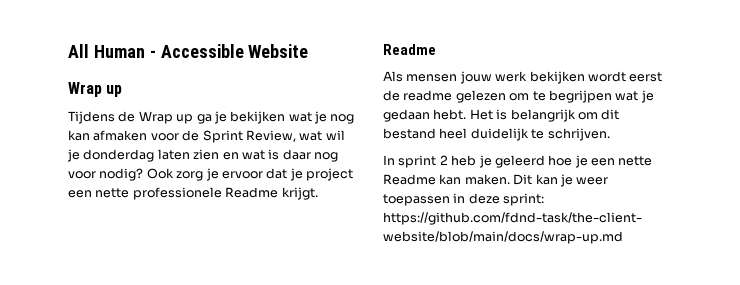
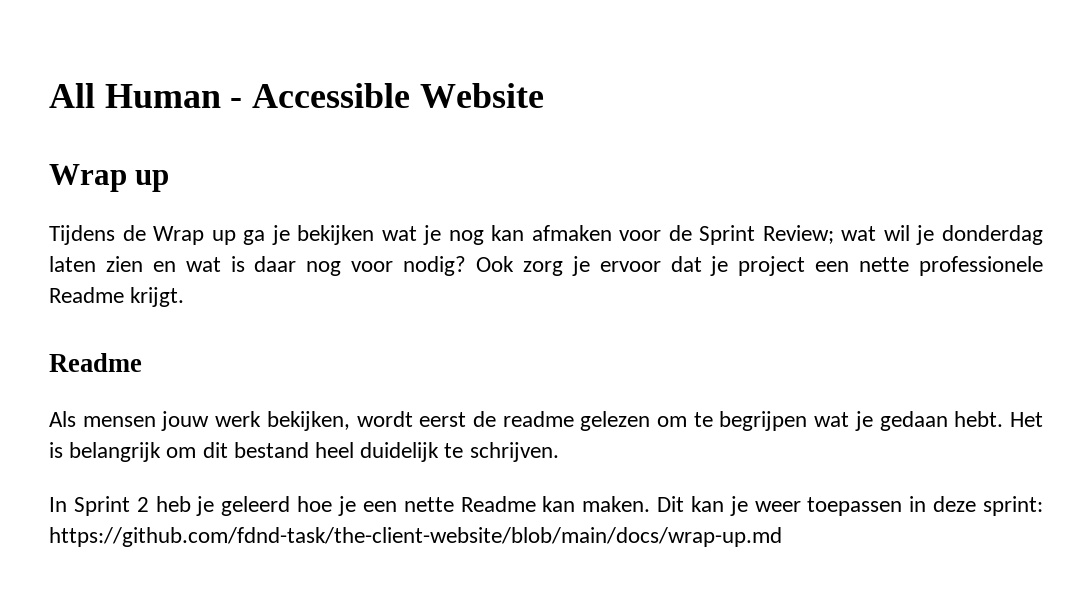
[245,130,296,142] Review, -> [762,225,834,244] Review;
[529,71,585,84] bekijken -> [266,411,350,431] bekijken,
[398,155,437,168] sprint -> [73,496,130,516] Sprint

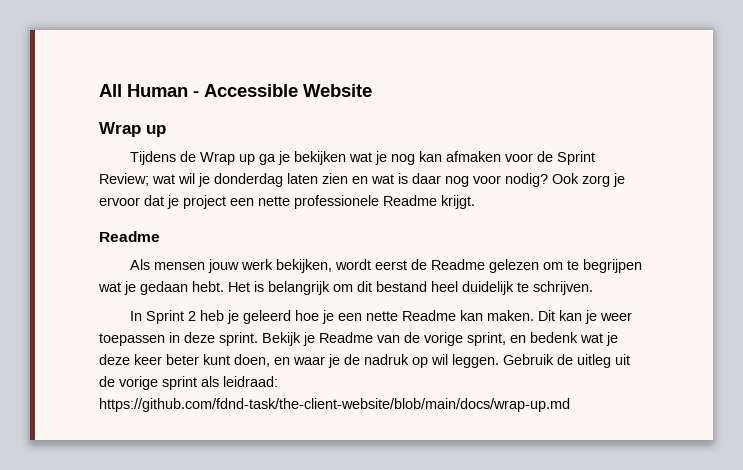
[502,411,574,427] readme -> [430,259,485,270] Readme
[983,496,1044,516] sprint: -> [219,332,618,346] [99,354,630,368] [99,376,278,390] sprint. Bekijk je Readme van de vorige sprint, en bedenk wat je deze keer beter kunt doen, en waar je de nadruk op wil leggen. Gebruik de uitleg uit de vorige sprint als leidraad:

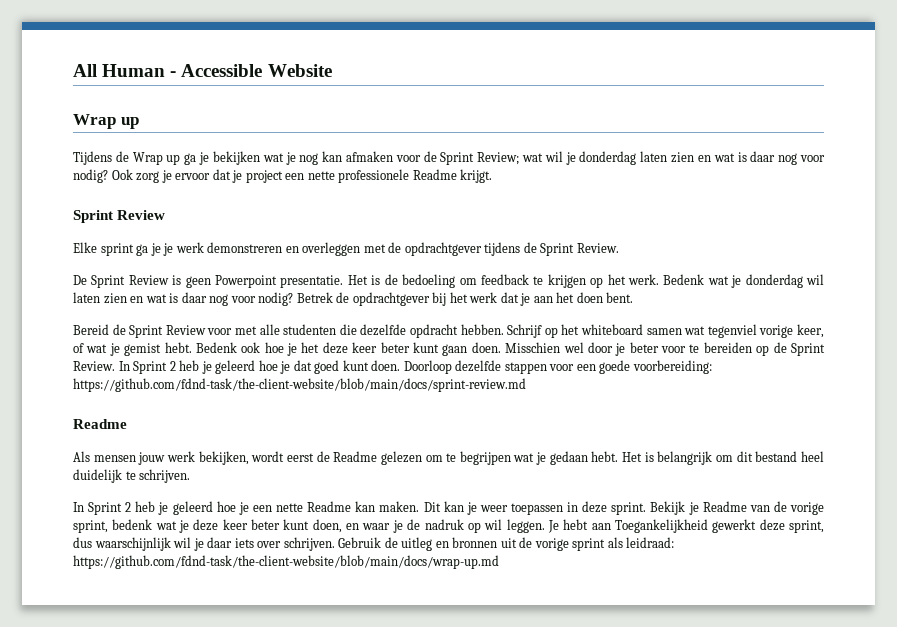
(475, 202) none -> [73,210,166,223] [73,242,619,256] [73,274,824,288] [73,292,634,306] [73,324,825,338] [73,342,825,356] [73,360,712,374] [73,378,526,392] // Sprint Review // Elke sprint ga je je werk demonstreren en overleggen met de opdrachtgever tijdens de Sprint Review. // De Sprint Review is geen Powerpoint presentatie. Het is de bedoeling om feedback te krijgen op het werk. Bedenk wat je donderdag wil laten zien en wat is daar nog voor nodig? Betrek de opdrachtgever bij het werk dat je aan het doen bent. // Bereid de Sprint Review voor met alle studenten die dezelfde opdracht hebben. Schrijf op het whiteboard samen wat tegenviel vorige keer, of wat je gemist hebt. Bedenk ook hoe je het deze keer beter kunt gaan doen. Misschien wel door je beter voor te bereiden op de Sprint Review. In Sprint 2 heb je geleerd hoe je dat goed kunt doen. Doorloop dezelfde stappen voor een goede voorbereiding: https://github.com/fdnd-task/the-client-website/blob/main/docs/sprint-review.md
[510,335,526,343] en -> (108, 526) none
(499, 361) none -> [547,519,824,533] [73,537,335,551] Je hebt aan Toegankelijkheid gewerkt deze sprint, dus waarschijnlijk wil je daar iets over schrijven.
(611, 361) none -> [435,537,498,548] en bronnen

